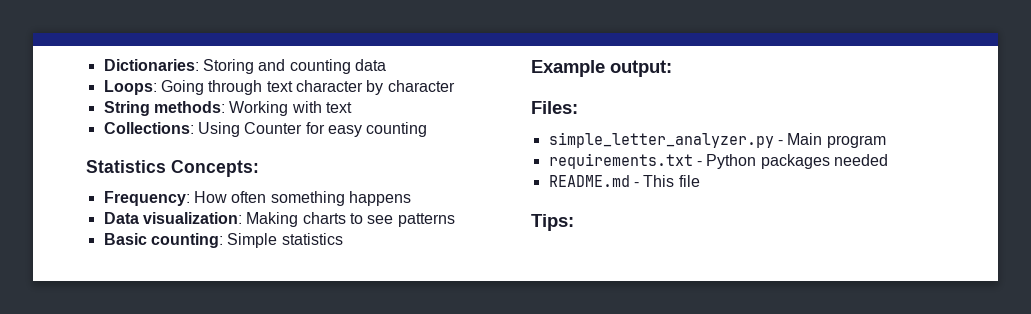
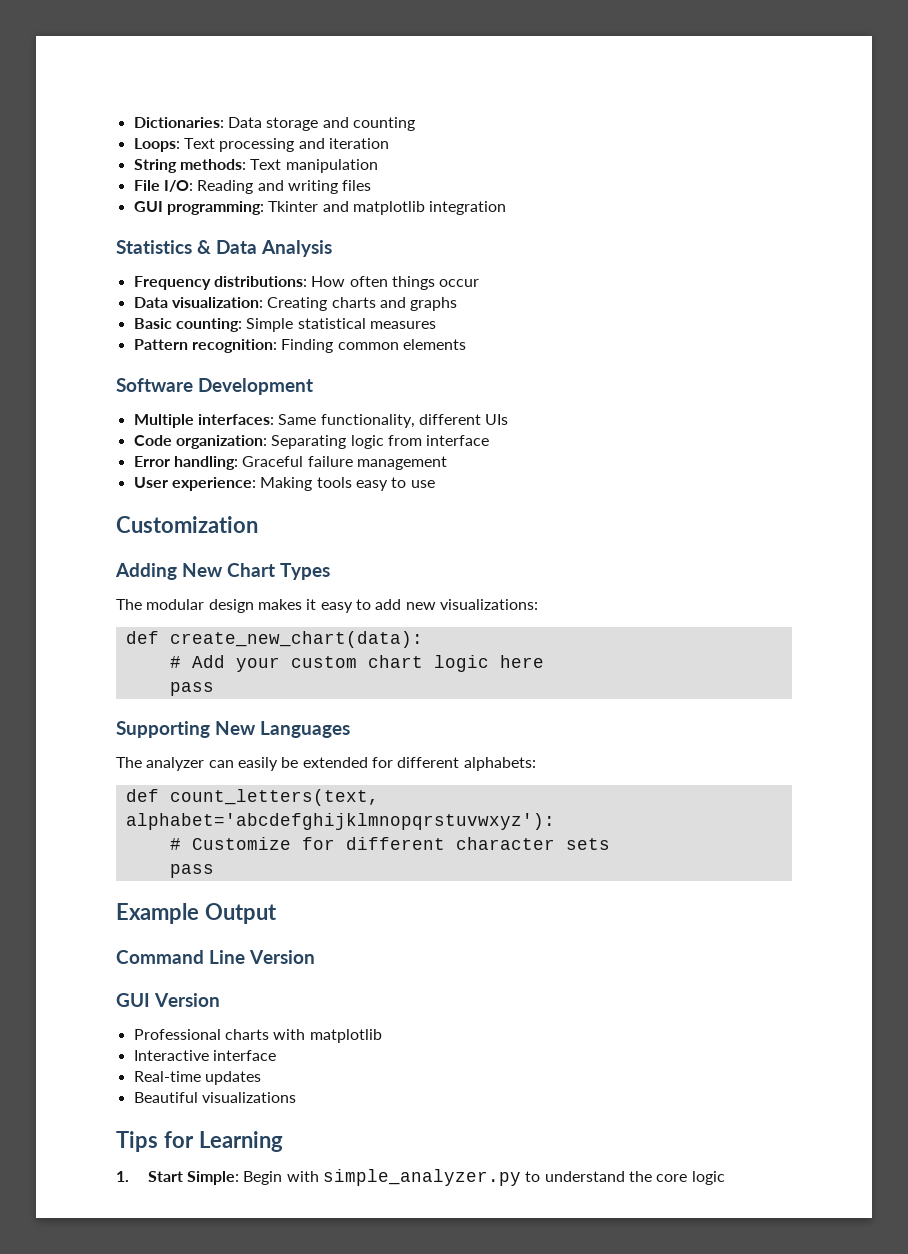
[202,59,254,74] Storing -> [227,117,319,131] Data storage
[354,59,386,71] data -> (415, 124) none
[160,80,455,95] [103,101,352,116] [103,122,428,137] [86,160,259,177] [103,191,411,206] [103,212,455,227] [103,233,343,248] [531,60,672,77] [531,101,578,114] [548,132,886,148] [548,153,888,169] [548,175,700,187] [531,214,574,231] Going through text character by character // String methods: Working with text // Collections: Using Counter for easy counting // Statistics Concepts: // Frequency: How often something happens // Data visualization: Making charts to see patterns // Basic counting: Simple statistics // Example output: // Files: // simple_letter_analyzer.py - Main program // requirements.txt - Python packages needed // README.md - This file // Tips: -> [183,138,389,152] [133,159,378,173] [133,180,372,194] [133,201,507,215] [116,240,332,257] [133,276,480,290] [133,297,458,311] [133,318,436,332] [133,339,466,353] [116,378,313,395] [133,414,509,428] [133,435,490,449] [133,456,447,470] [133,477,435,491] [116,516,258,533] [115,563,330,580] [116,599,538,613] [125,631,423,648] [169,655,544,672] [169,682,214,696] [116,721,350,738] [116,757,536,771] [125,789,379,806] [125,813,555,830] [169,837,610,850] [169,864,214,878] [116,903,277,924] [116,950,315,964] [116,993,220,1007] [133,1029,382,1043] [133,1050,276,1061] [133,1071,261,1085] [133,1092,296,1103] [116,1131,283,1152] [116,1169,725,1186] Text processing and iteration // String methods: Text manipulation // File I/O: Reading and writing files // GUI programming: Tkinter and matplotlib integration // Statistics & Data Analysis // Frequency distributions: How often things occur // Data visualization: Creating charts and graphs // Basic counting: Simple statistical measures // Pattern recognition: Finding common elements // Software Development // Multiple interfaces: Same functionality, different UIs // Code organization: Separating logic from interface // Error handling: Graceful failure management // User experience: Making tools easy to use // Customization // Adding New Chart Types // The modular design makes it easy to add new visualizations: // def create_new_chart(data): // # Add your custom chart logic here // pass // Supporting New Languages // The analyzer can easily be extended for different alphabets: // def count_letters(text, alphabet='abcdefghijklmnopqrstuvwxyz'): // # Customize for different character sets // pass // Example Output // Command Line Version // GUI Version // Professional charts with matplotlib // Interactive interface // Real-time updates // Beautiful visualizations // Tips for Learning // 1. Start Simple: Begin with simple_analyzer.py to understand the core logic

